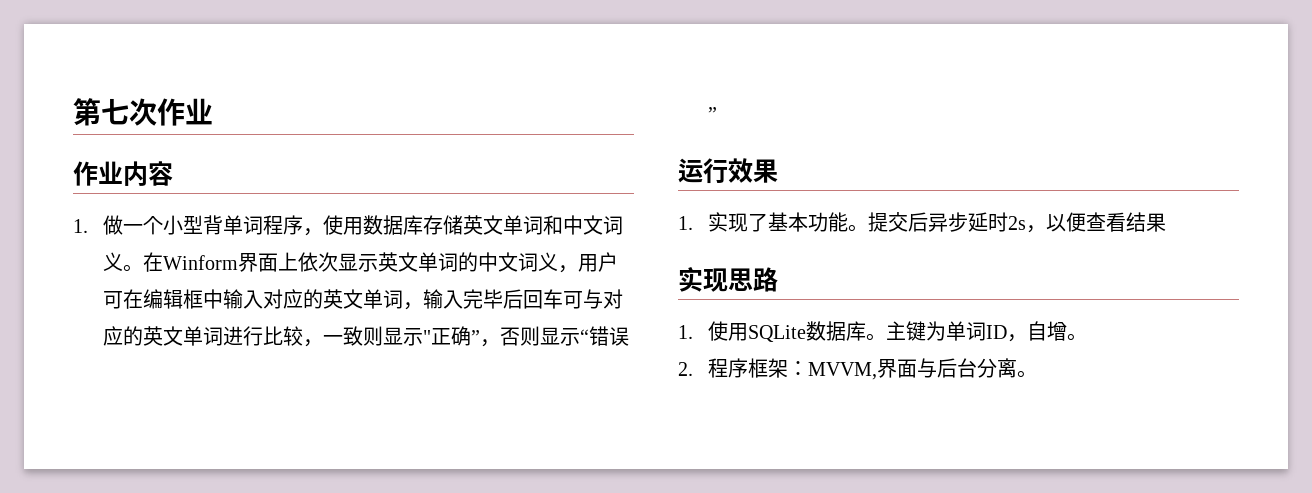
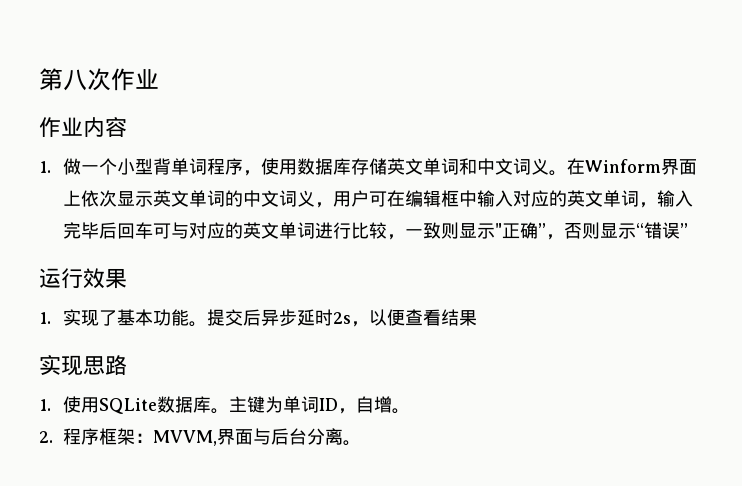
[101,98,129,125] 七 -> [63,69,87,91] 八

